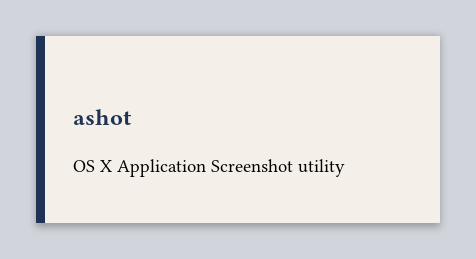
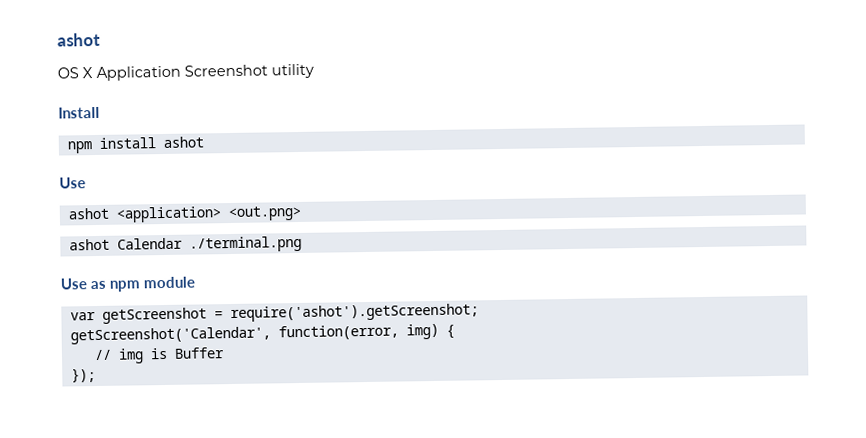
(345, 168) none -> [58,106,100,119] [66,136,204,154] [59,177,86,189] [67,205,301,223] [68,235,302,253] [60,276,196,292] [69,303,479,324] [69,323,455,345] [93,347,225,364] [70,368,96,383] // Install // npm install ashot // Use // ashot <application> <out.png> // ashot Calendar ./terminal.png // Use as npm module // var getScreenshot = require('ashot').getScreenshot; // getScreenshot('Calendar', function(error, img) { // // img is Buffer // });

